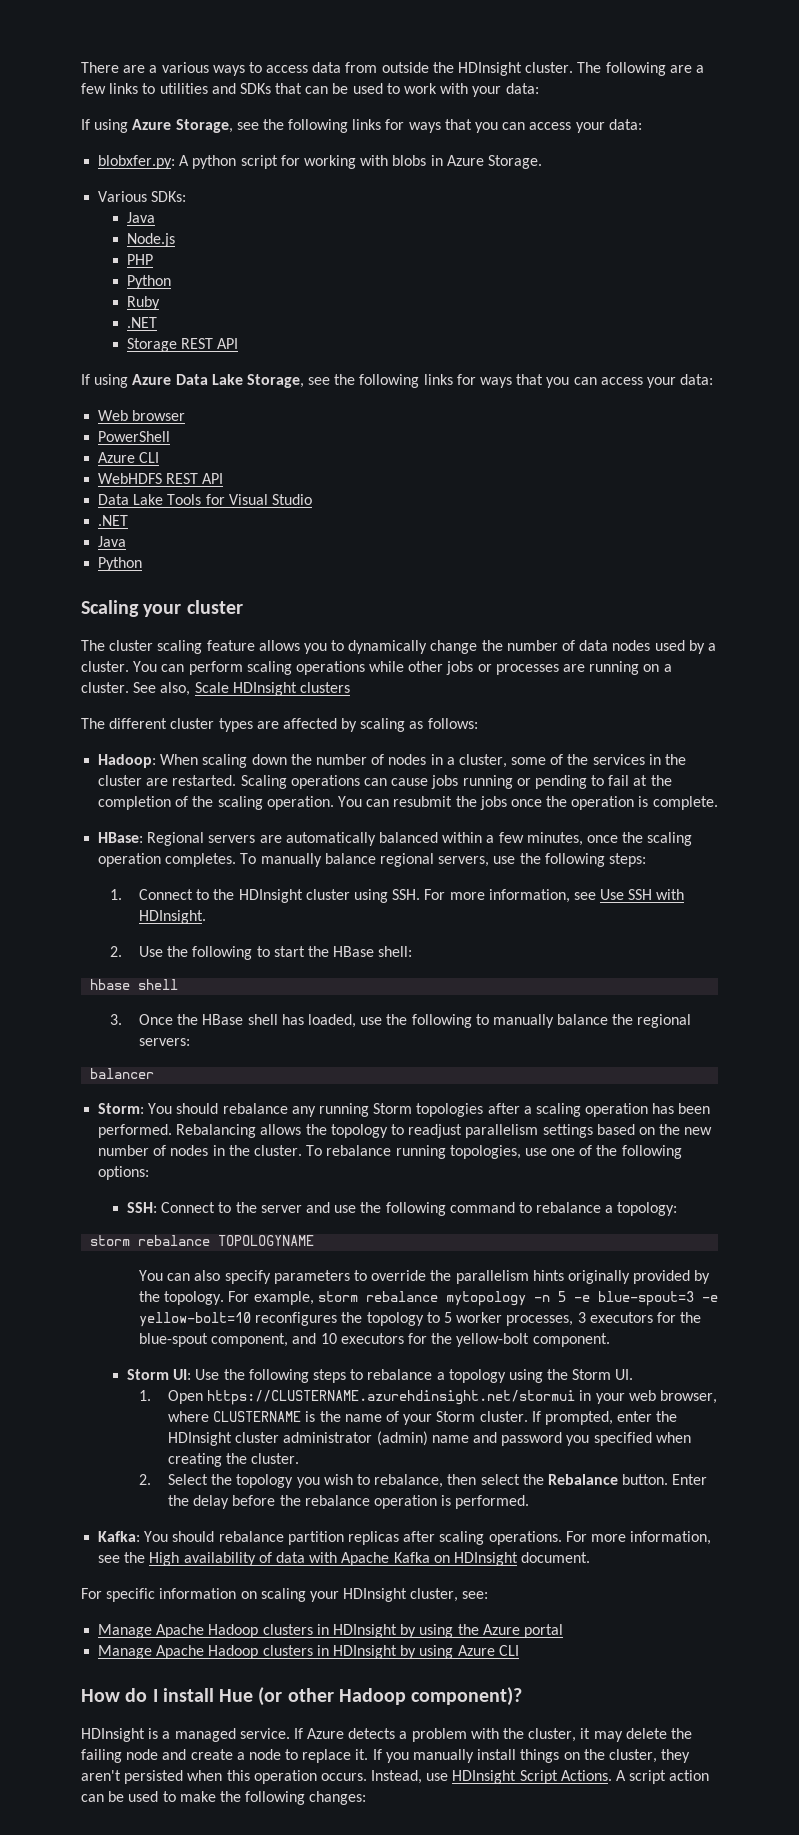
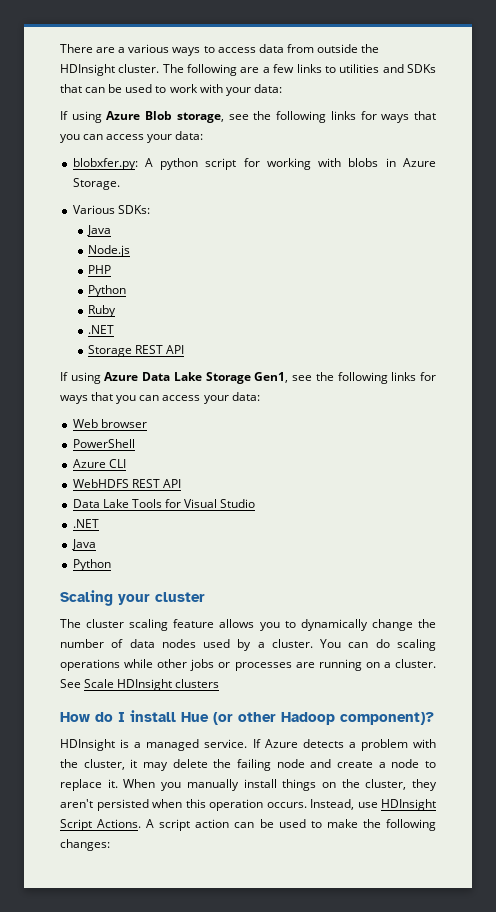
[175,119,233,133] Storage, -> [145,111,224,123] Blob storage,
[246,374,304,388] Storage, -> [205,372,289,384] Storage Gen1,
[188,661,243,675] perform -> [375,639,390,648] do
[160,682,191,696] also, -> (81, 683) none
[81,718,478,732] [98,754,687,768] [98,775,672,789] [98,796,718,810] [98,832,693,846] [98,853,646,867] [110,889,685,903] [139,910,207,924] [110,946,413,960] [90,979,179,990] [110,1014,692,1028] [139,1038,191,1046] [90,1068,155,1079] [98,1103,711,1117] [98,1124,713,1138] [98,1145,682,1159] [98,1166,150,1180] [127,1202,678,1216] [90,1235,315,1246] [139,1270,711,1284] [139,1291,718,1306] [139,1312,702,1327] [139,1333,610,1347] [127,1369,634,1383] [139,1390,718,1405] [168,1411,678,1425] [168,1431,691,1446] [168,1453,300,1467] [139,1474,708,1488] [168,1495,530,1509] [98,1531,712,1545] [98,1552,591,1566] [81,1588,489,1602] [98,1624,563,1638] [98,1645,519,1659] // The different cluster types are affected by scaling as follows: // Hadoop: When scaling down the number of nodes in a cluster, some of the services in the cluster are restarted. Scaling operations can cause jobs running or pending to fail at the completion of the scaling operation. You can resubmit the jobs once the operation is complete. // HBase: Regional servers are automatically balanced within a few minutes, once the scaling operation completes. To manually balance regional servers, use the following steps: // 1. Connect to the HDInsight cluster using SSH. For more information, see Use SSH with HDInsight. // 2. Use the following to start the HBase shell: // hbase shell // 3. Once the HBase shell has loaded, use the following to manually balance the regional servers: // balancer // Storm: You should rebalance any running Storm topologies after a scaling operation has been performed. Rebalancing allows the topology to readjust parallelism settings based on the new number of nodes in the cluster. To rebalance running topologies, use one of the following options: // SSH: Connect to the server and use the following command to rebalance a topology: // storm rebalance TOPOLOGYNAME // You can also specify parameters to override the parallelism hints originally provided by the topology. For example, storm rebalance mytopology -n 5 -e blue-spout=3 -e yellow-bolt=10 reconfigures the topology to 5 worker processes, 3 executors for the blue-spout component, and 10 executors for the yellow-bolt component. // Storm UI: Use the following steps to rebalance a topology using the Storm UI. // 1. Open https://CLUSTERNAME.azurehdinsight.net/stormui in your web browser, where CLUSTERNAME is the name of your Storm cluster. If prompted, enter the HDInsight cluster administrator (admin) name and password you specified when creating the cluster. // 2. Select the topology you wish to rebalance, then select the Rebalance button. Enter the delay before the rebalance operation is performed. // Kafka: You should rebalance partition replicas after scaling operations. For more information, see the High availability of data with Apache Kafka on HDInsight document. // For specific information on scaling your HDInsight cluster, see: // Manage Apache Hadoop clusters in HDInsight by using the Azure portal // Manage Apache Hadoop clusters in HDInsight by using Azure CLI -> (220, 683) none
[372,1749,382,1760] If -> [123,779,156,788] When

